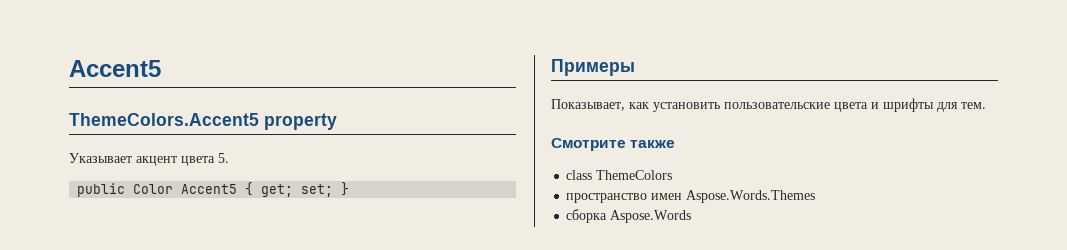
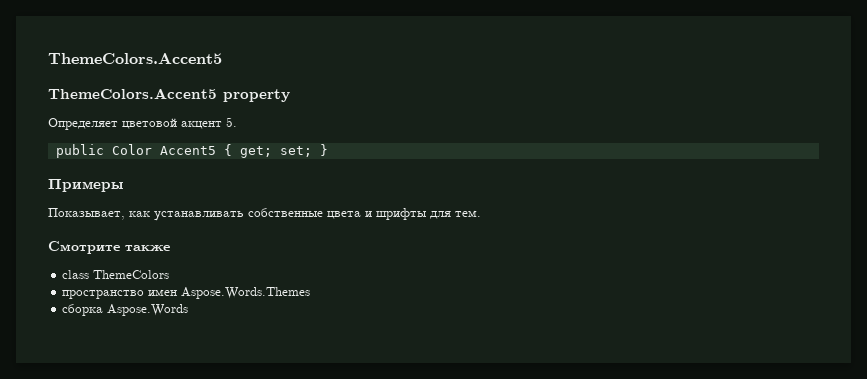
[69,60,161,77] Accent5 -> [48,53,222,64] ThemeColors.Accent5
[69,153,215,166] Указывает акцент цвета -> [48,118,222,130] Определяет цветовой акцент
[653,102,830,112] установить пользовательские -> [154,208,323,221] устанавливать собственные

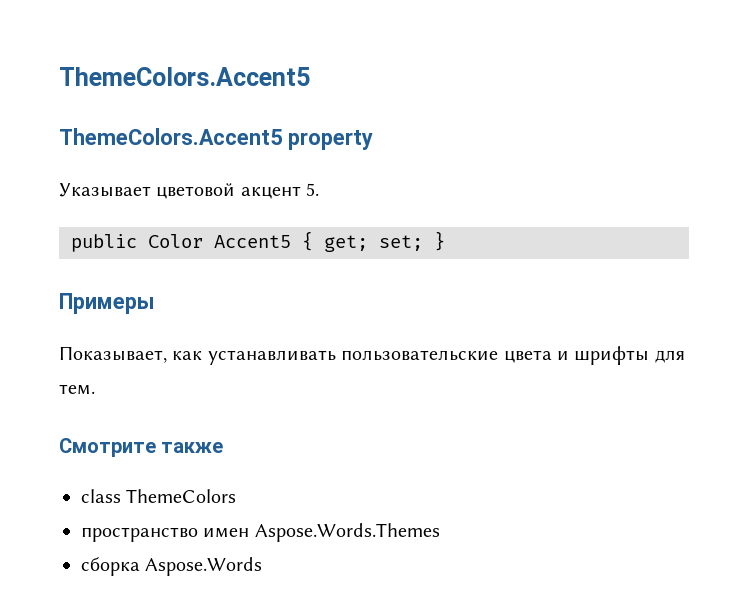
[48,118,118,130] Определяет -> [59,183,151,197] Указывает
[248,208,323,217] собственные -> [341,350,499,361] пользовательские

